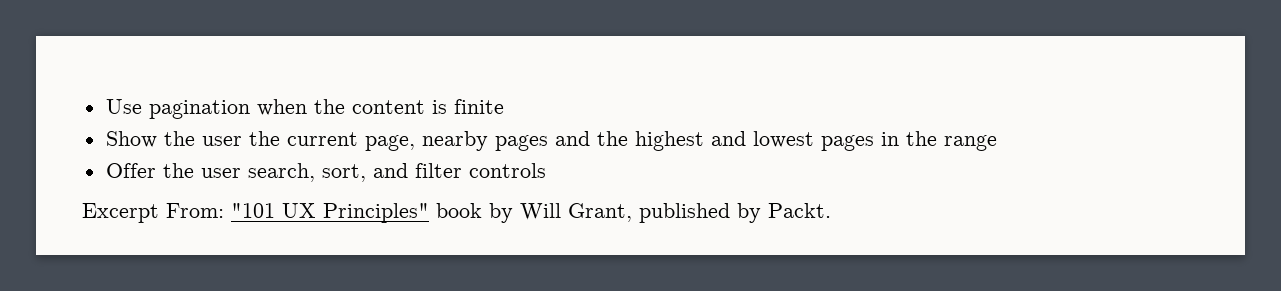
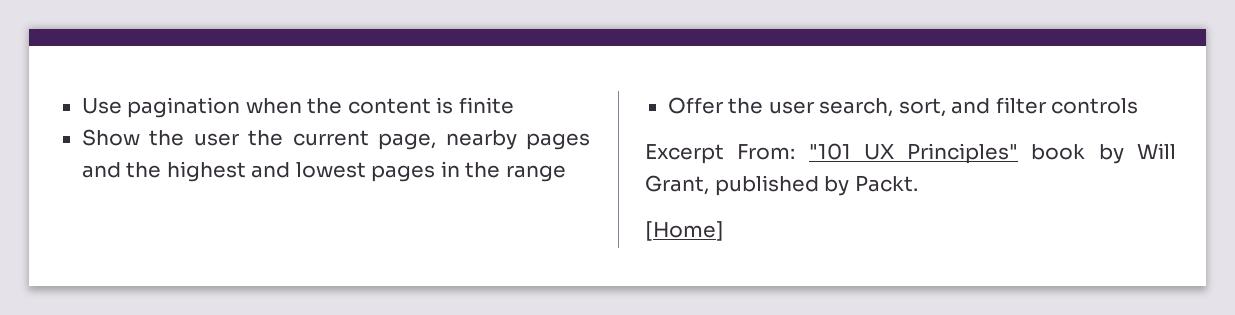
(831, 210) none -> [645,221,724,241] // [Home]

